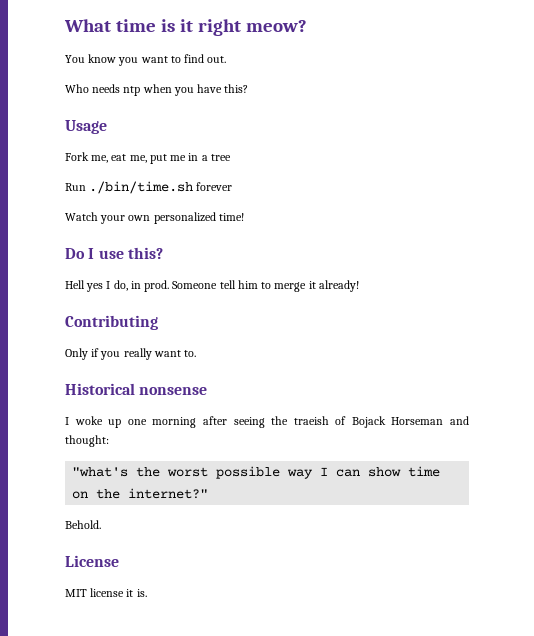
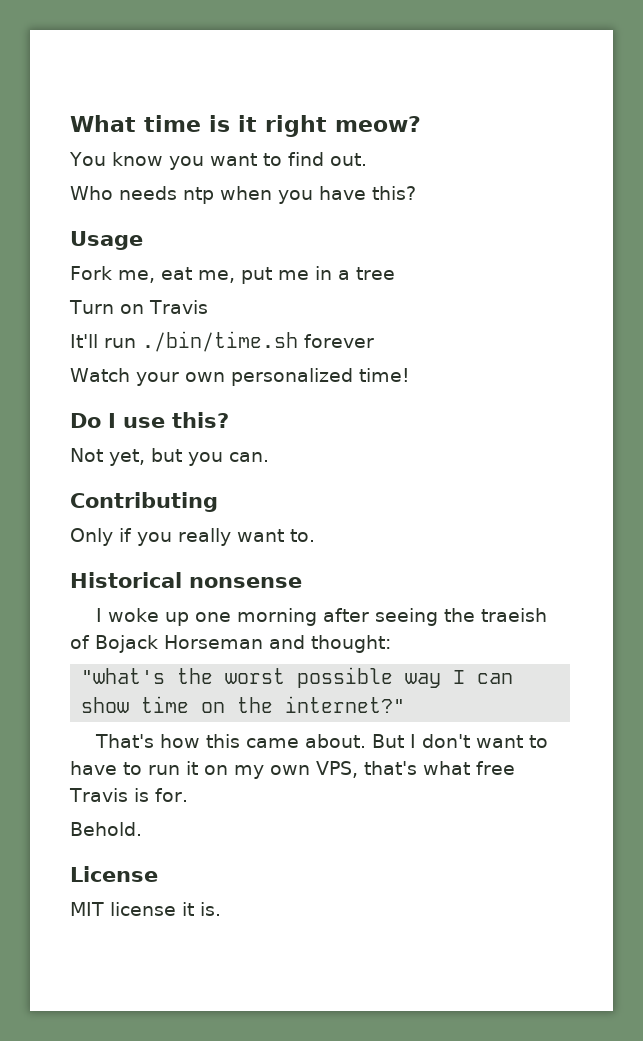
[65,183,86,191] Run -> [69,300,208,314] [70,334,136,348] Turn on Travis // It'll run
[65,280,359,292] Hell yes I do, in prod. Someone tell him to merge it already! -> [70,448,269,466] Not yet, but you can.
(209, 493) none -> [95,734,549,748] [70,761,515,779] [69,788,188,802] // That's how this came about. But I don't want to have to run it on my own VPS, that's what free Travis is for.

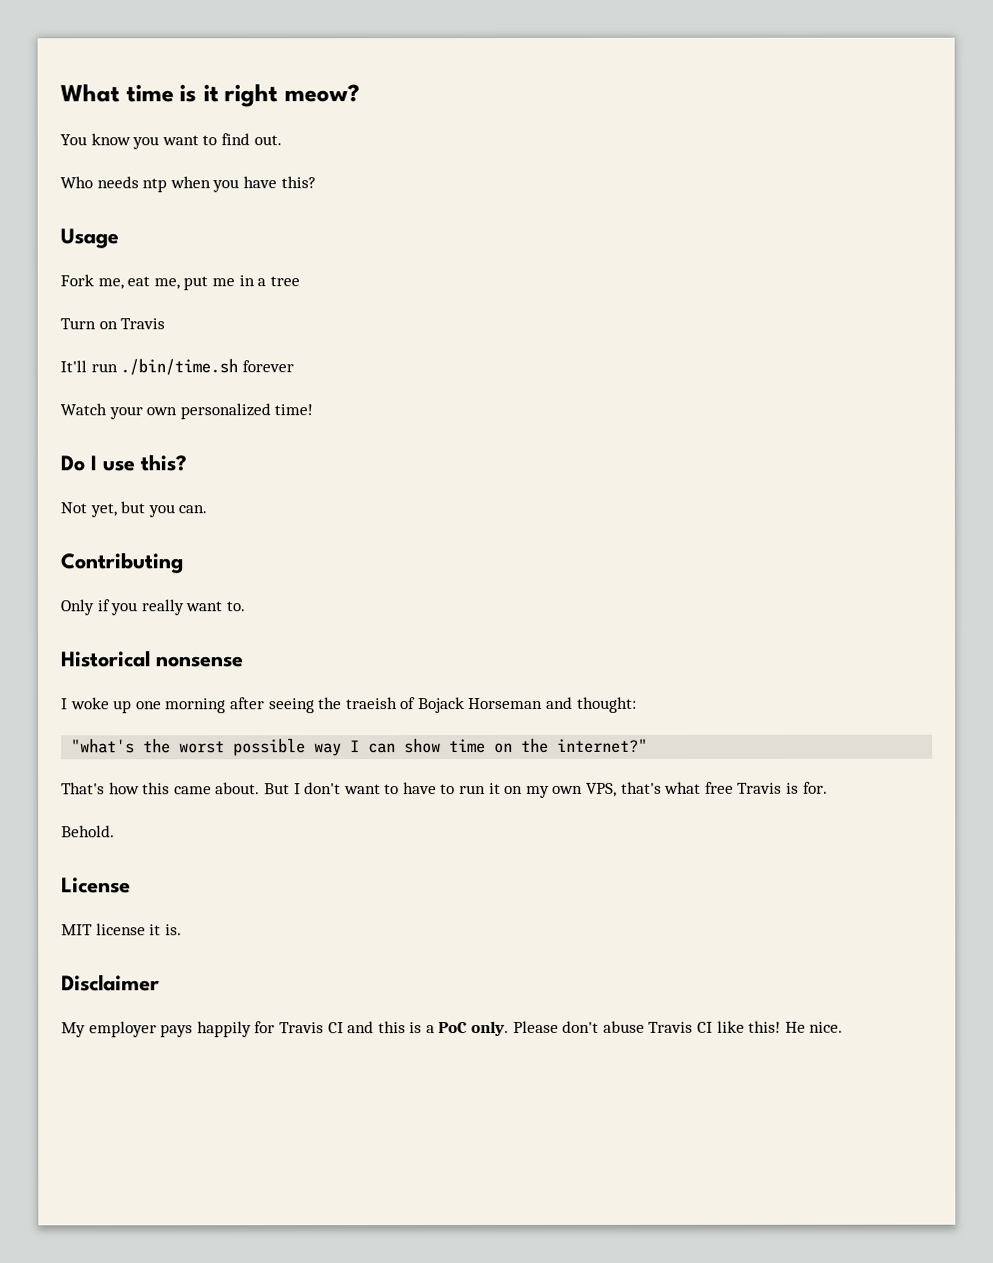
(221, 909) none -> [61,974,160,992] [61,1020,844,1038] // Disclaimer // My employer pays happily for Travis CI and this is a PoC only. Please don't abuse Travis CI like this! He nice.

